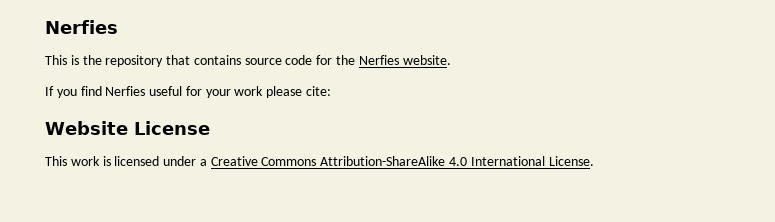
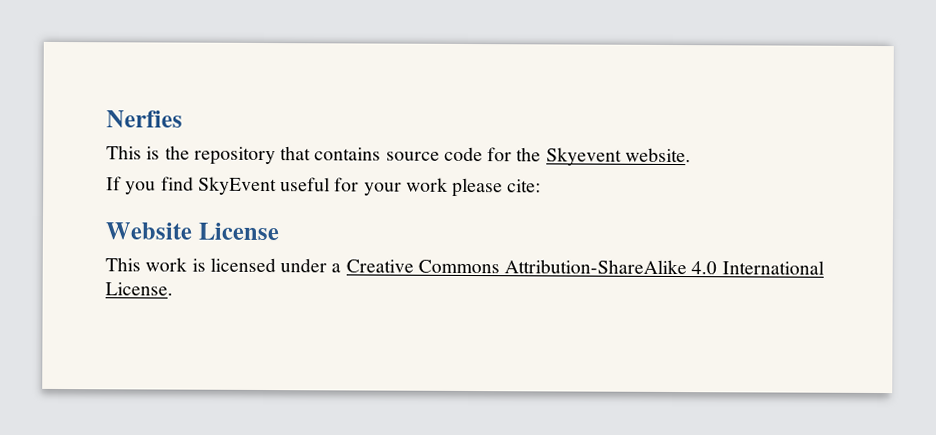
[358,55,399,65] Nerfies -> [545,147,622,166] Skyevent
[105,86,146,96] Nerfies -> [197,176,277,196] SkyEvent

